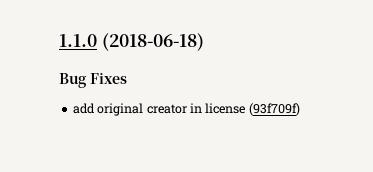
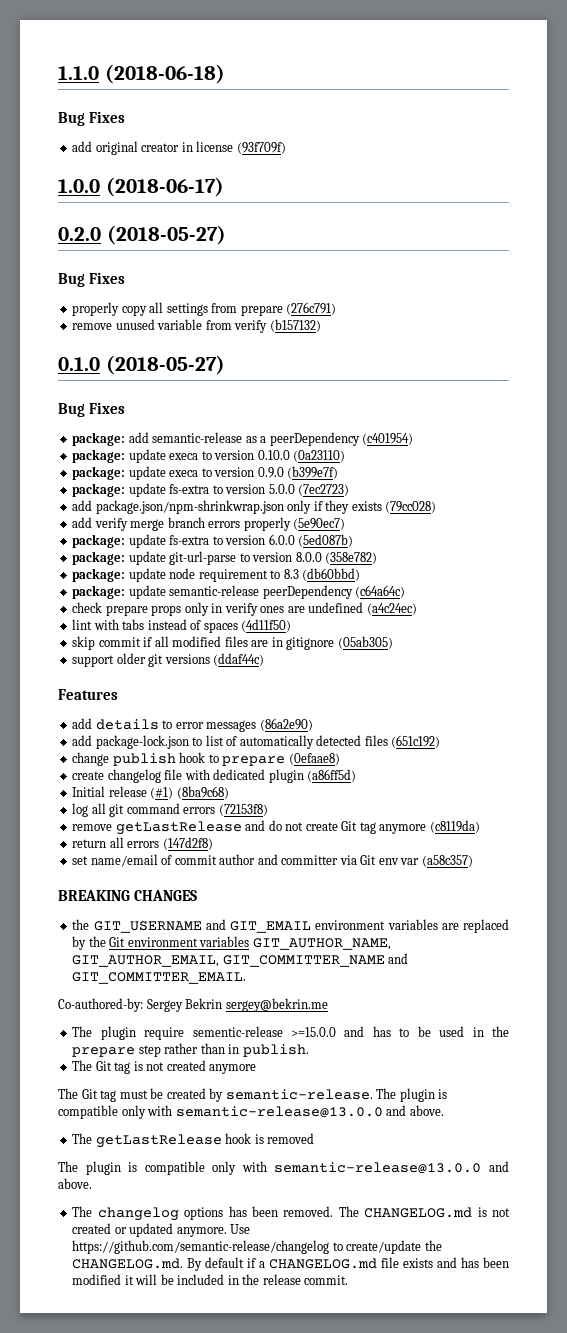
(300, 109) none -> [58,177,224,197] [58,225,226,245] [58,272,126,287] [72,302,337,316] [72,319,321,333] [58,355,225,375] [58,402,126,417] [72,432,414,446] [72,449,346,463] [72,466,339,480] [72,483,350,497] [72,500,437,514] [72,517,346,531] [72,534,354,548] [72,551,378,565] [72,568,361,582] [72,585,406,599] [72,602,417,616] [72,619,292,633] [72,636,393,650] [72,653,265,667] [58,689,118,700] [72,718,313,732] [72,735,441,749] [72,752,340,766] [72,769,357,783] [72,786,229,799] [72,803,268,817] [72,820,480,835] [72,837,213,850] [72,854,473,867] [58,890,198,901] [72,919,509,933] [72,936,391,950] [72,953,409,967] [72,972,247,984] [58,998,328,1012] [72,1026,510,1040] [72,1043,309,1057] [72,1060,257,1074] [58,1088,448,1102] [58,1105,444,1119] [72,1133,315,1148] [58,1161,509,1175] [58,1178,92,1189] [72,1206,510,1221] [72,1223,251,1237] [72,1240,442,1254] [72,1257,509,1271] [72,1274,349,1285] // 1.0.0 (2018-06-17) // 0.2.0 (2018-05-27) // Bug Fixes // properly copy all settings from prepare (276c791) // remove unused variable from verify (b157132) // 0.1.0 (2018-05-27) // Bug Fixes // package: add semantic-release as a peerDependency (c401954) // package: update execa to version 0.10.0 (0a23110) // package: update execa to version 0.9.0 (b399e7f) // package: update fs-extra to version 5.0.0 (7ec2723) // add package.json/npm-shrinkwrap.json only if they exists (79cc028) // add verify merge branch errors properly (5e90ec7) // package: update fs-extra to version 6.0.0 (5ed087b) // package: update git-url-parse to version 8.0.0 (358e782) // package: update node requirement to 8.3 (db60bbd) // package: update semantic-release peerDependency (c64a64c) // check prepare props only in verify ones are undefined (a4c24ec) // lint with tabs instead of spaces (4d11f50) // skip commit if all modified files are in gitignore (05ab305) // support older git versions (ddaf44c) // Features // add details to error messages (86a2e90) // add package-lock.json to list of automatically detected files (651c192) // change publish hook to prepare (0efaae8) // create changelog file with dedicated plugin (a86ff5d) // Initial release (#1) (8ba9c68) // log all git command errors (72153f8) // remove getLastRelease and do not create Git tag anymore (c8119da) // return all errors (147d2f8) // set name/email of commit author and committer via Git env var (a58c357) // BREAKING CHANGES // the GIT_USERNAME and GIT_EMAIL environment variables are replaced by the Git environment variables GIT_AUTHOR_NAME, GIT_AUTHOR_EMAIL, GIT_COMMITTER_NAME and GIT_COMMITTER_EMAIL. // Co-authored-by: Sergey Bekrin sergey@bekrin.me // The plugin require sementic-release >=15.0.0 and has to be used in the prepare step rather than in publish. // The Git tag is not created anymore // The Git tag must be created by semantic-release. The plugin is compatible only with semantic-release@13.0.0 and above. // The getLastRelease hook is removed // The plugin is compatible only with semantic-release@13.0.0 and above. // The changelog options has been removed. The CHANGELOG.md is not created or updated anymore. Use https://github.com/semantic-release/changelog to create/update the CHANGELOG.md. By default if a CHANGELOG.md file exists and has been modified it will be included in the release commit.

